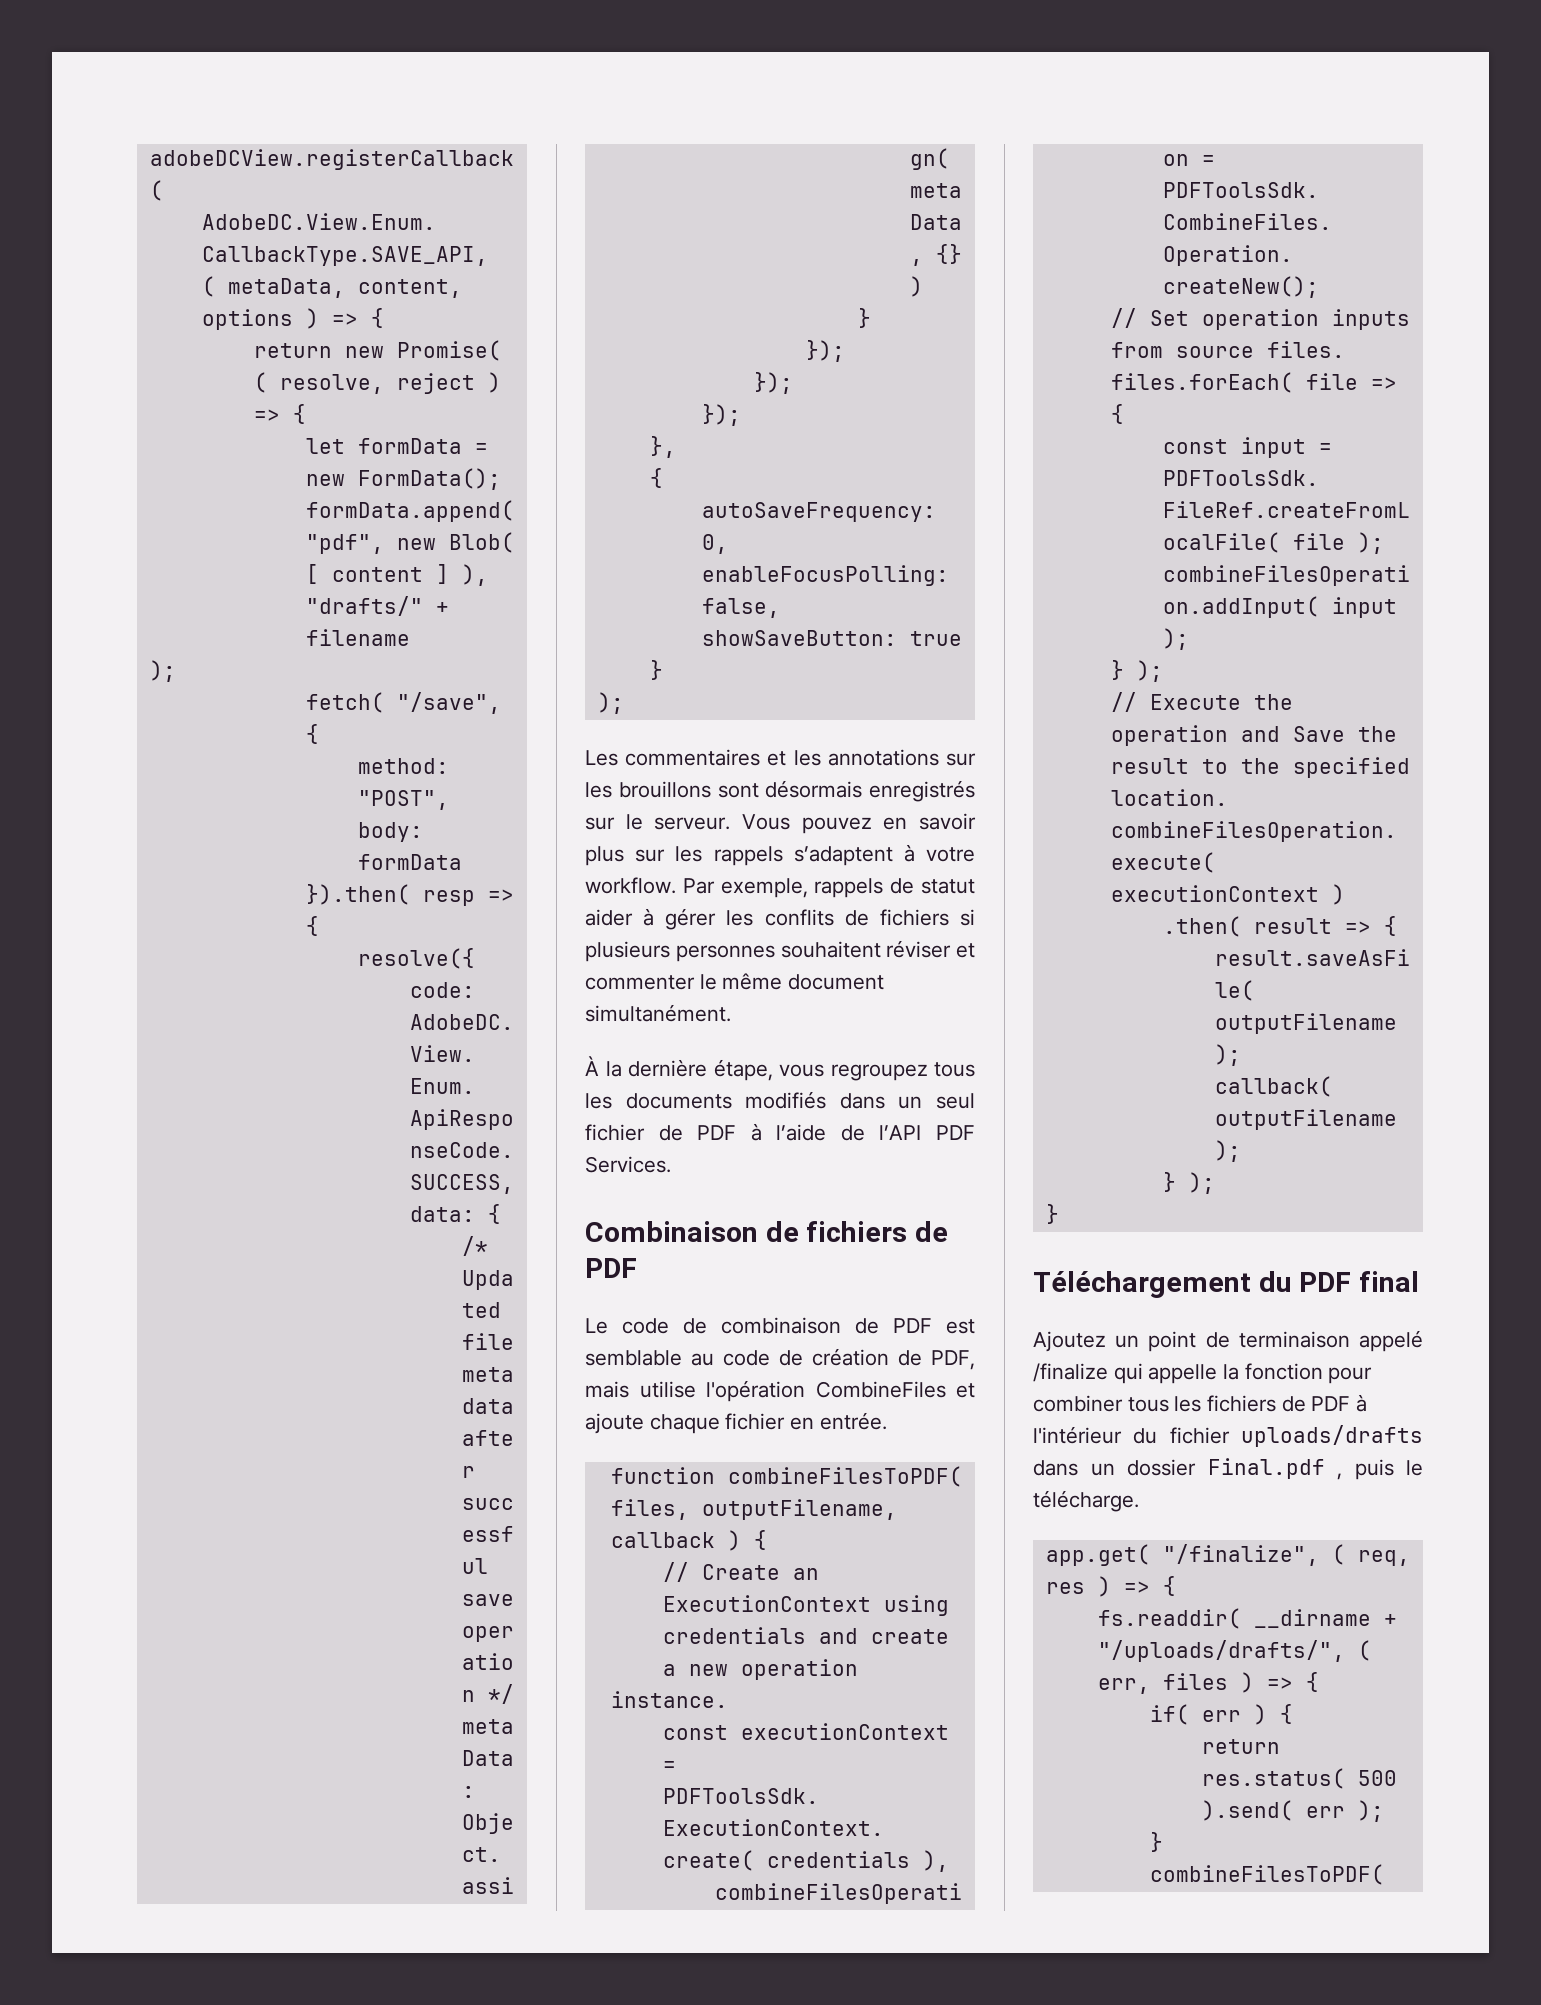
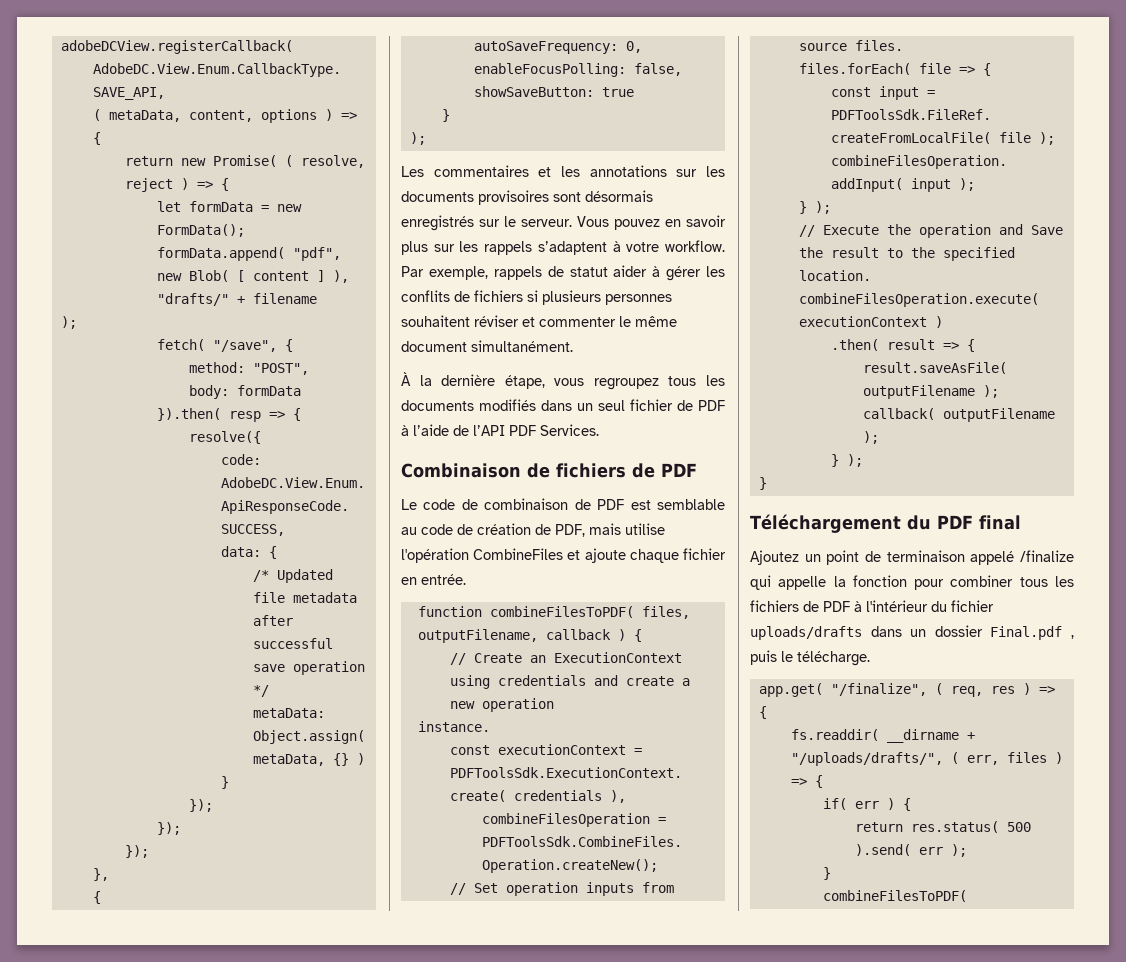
[618,781,711,798] brouillons -> [401,190,549,205] documents provisoires

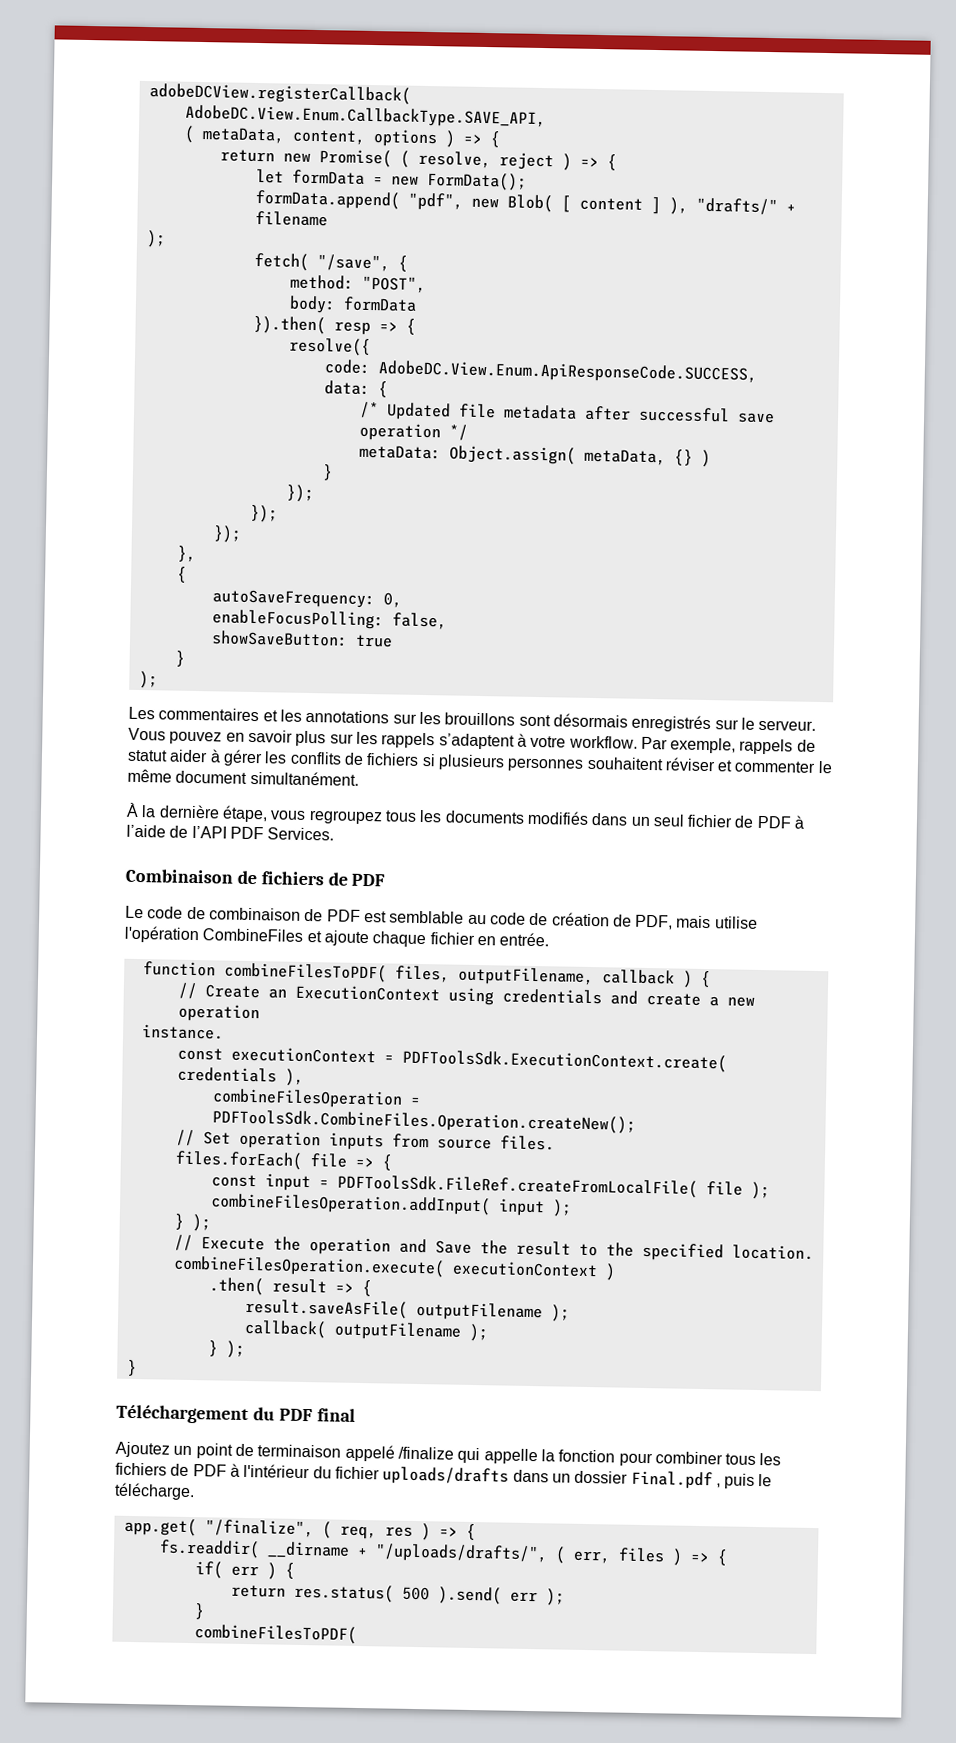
[401,190,549,205] documents provisoires -> [444,712,516,726] brouillons

